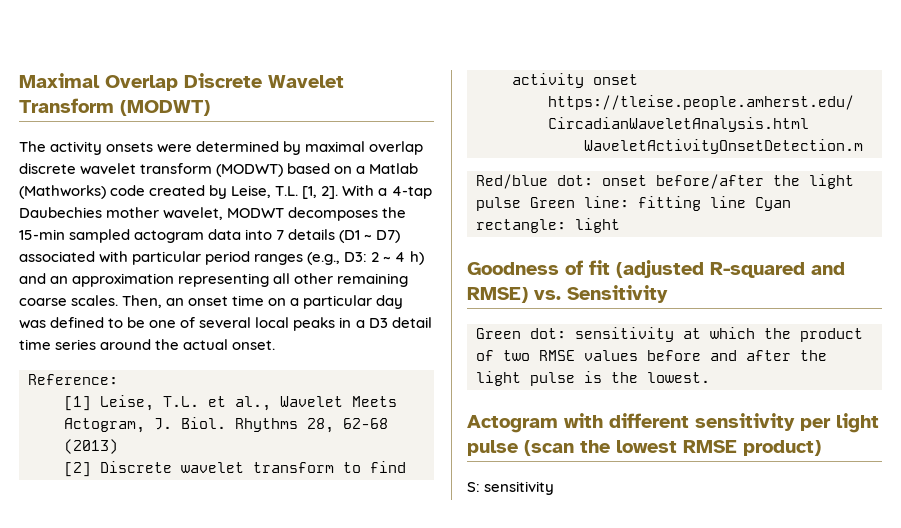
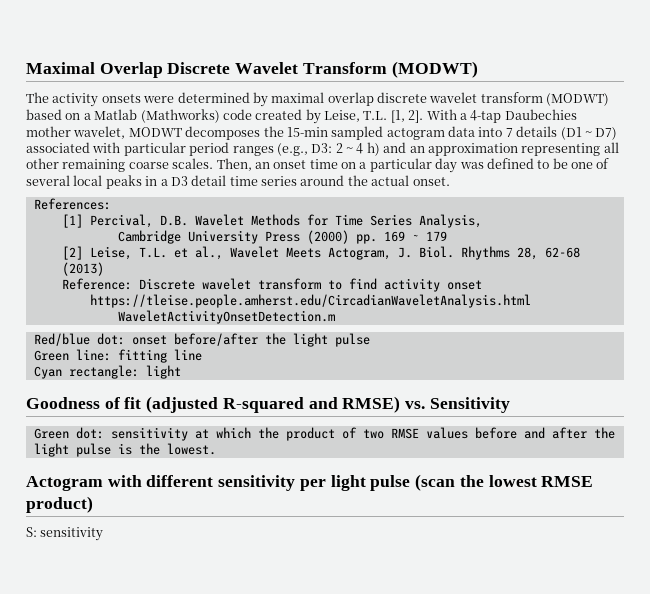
[28,374,118,385] Reference: -> [33,198,111,210] References:
(91, 403) none -> [89,214,482,228] [117,230,447,244] [61,246,83,260] Percival, D.B. Wavelet Methods for Time Series Analysis, // Cambridge University Press (2000) pp. 169 ~ 179 // [2]
[64,462,91,477] [2] -> [61,278,132,290] Reference:
(521, 204) none -> (370, 340) //
(746, 202) none -> (202, 355) //

